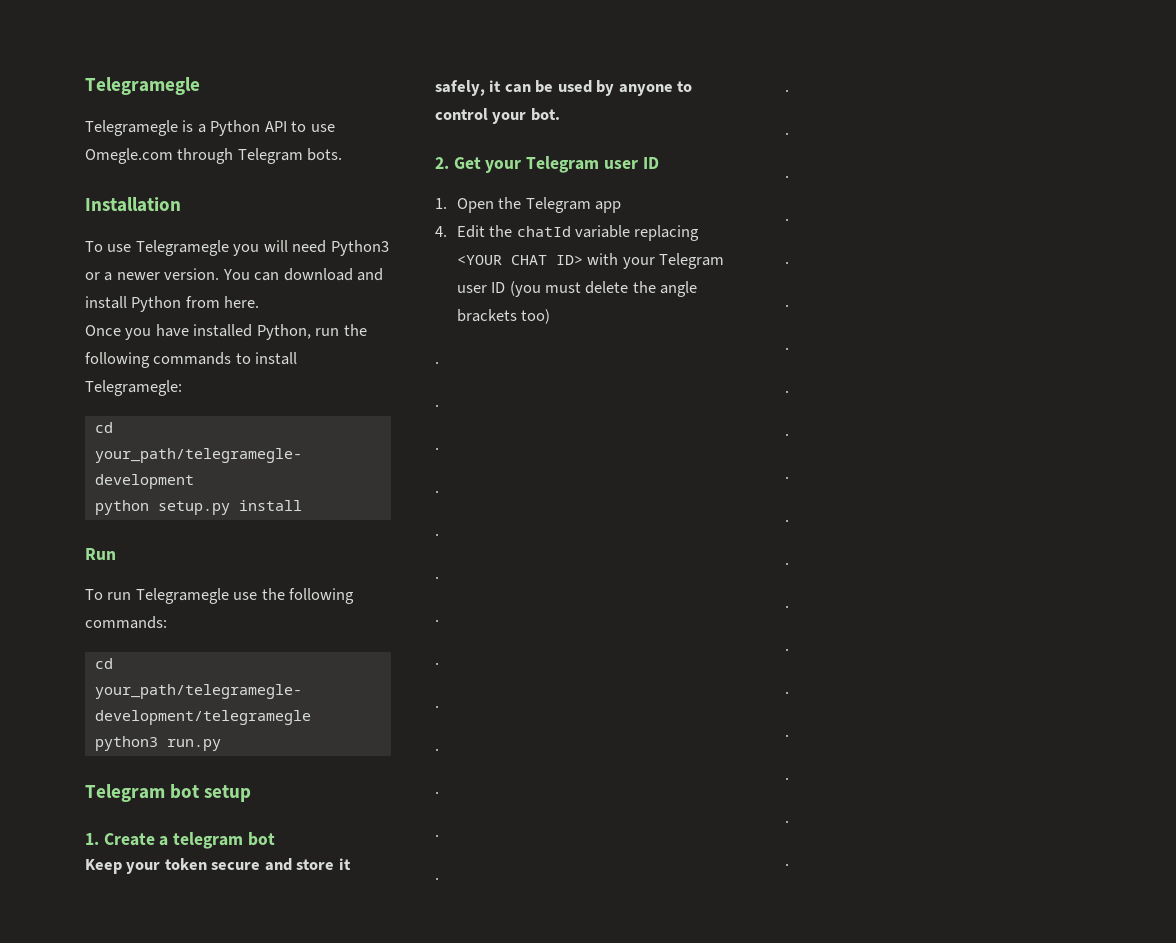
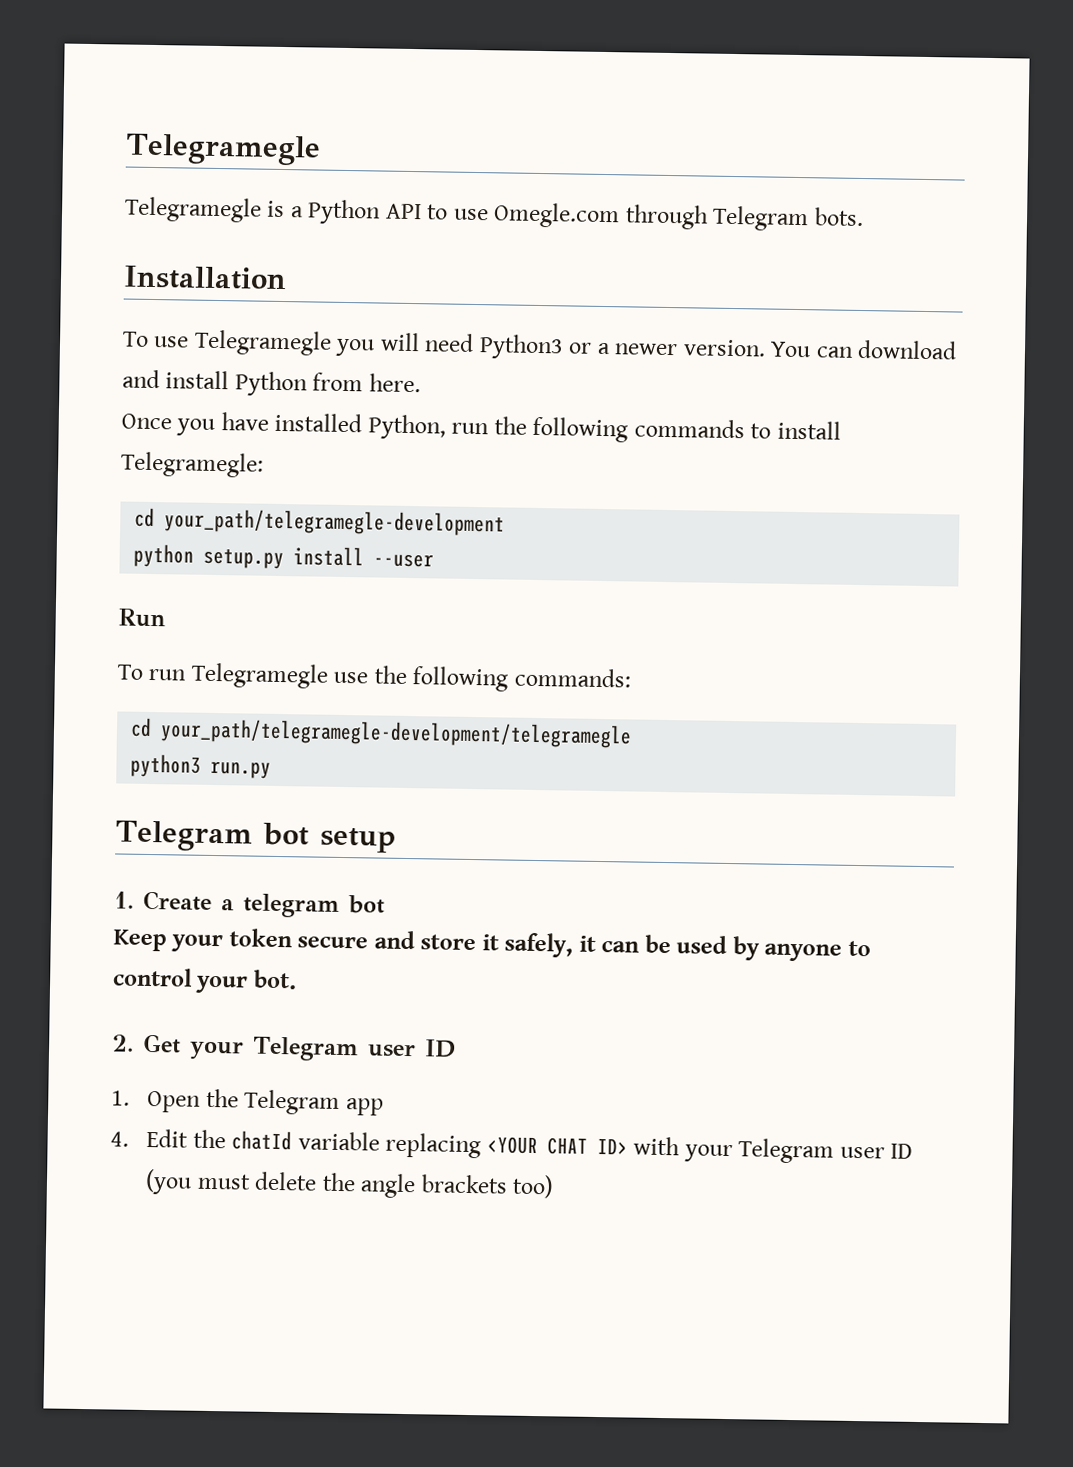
(302, 505) none -> [373,553,435,568] --user
[435,361,439,364] [435,404,439,407] [435,447,439,450] [435,490,439,493] [435,533,439,536] [435,576,439,579] [435,619,439,622] [435,662,439,665] [435,705,439,708] [435,748,439,751] [435,791,439,794] [435,834,439,837] [435,877,439,880] [785,89,789,92] [785,132,789,135] [785,175,789,178] [785,218,789,221] [785,261,789,264] [785,304,789,307] [785,347,789,350] [785,390,789,393] [785,433,789,436] [785,476,789,479] [785,519,789,522] [785,562,789,565] [785,605,789,608] [785,648,789,651] [785,691,789,694] [785,734,789,737] [785,777,789,780] [785,820,789,823] [785,863,789,866] // . // . // . // . // . // . // . // . // . // . // . // . // . // . // . // . // . // . // . // . // . // . // . // . // . // . // . // . // . // . // . // . -> (555, 1186) none

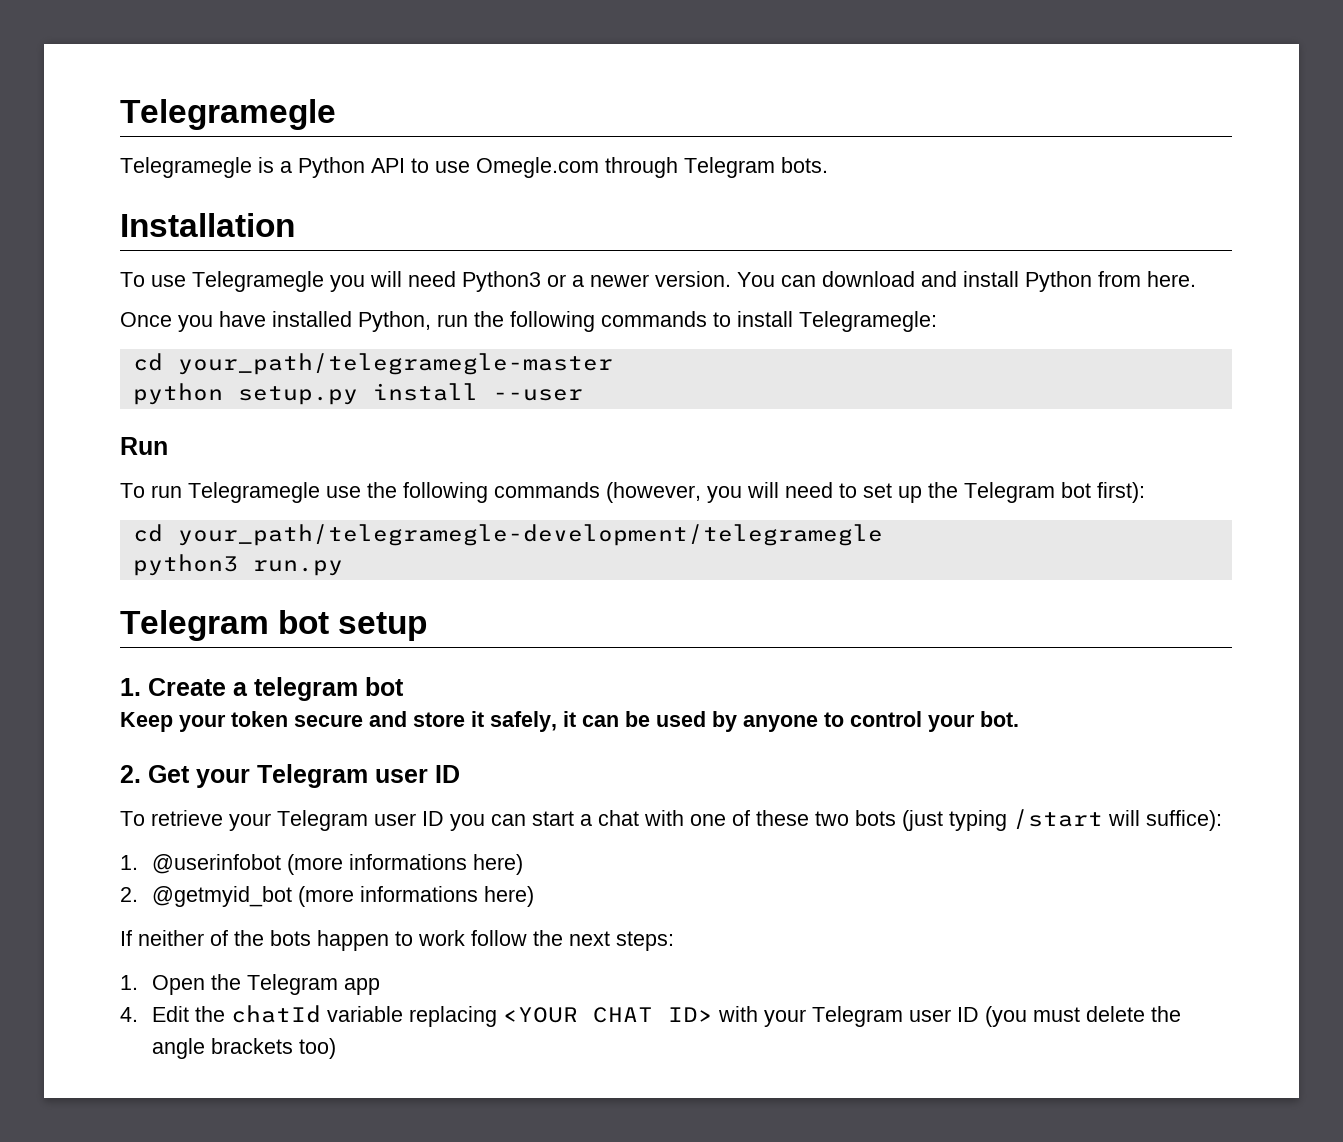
[164,508,506,537] your_path/telegramegle-development -> [177,353,613,375] your_path/telegramegle-master
[513,667,632,688] commands: -> [494,482,1145,503] commands (however, you will need to set up the Telegram bot first):
(457, 1048) none -> [120,809,1222,831] [120,854,524,875] [120,886,535,907] [120,930,674,951] // To retrieve your Telegram user ID you can start a chat with one of these two bots (just typing /start will suffice): // 1. @userinfobot (more informations here) // 2. @getmyid_bot (more informations here) // If neither of the bots happen to work follow the next steps:

